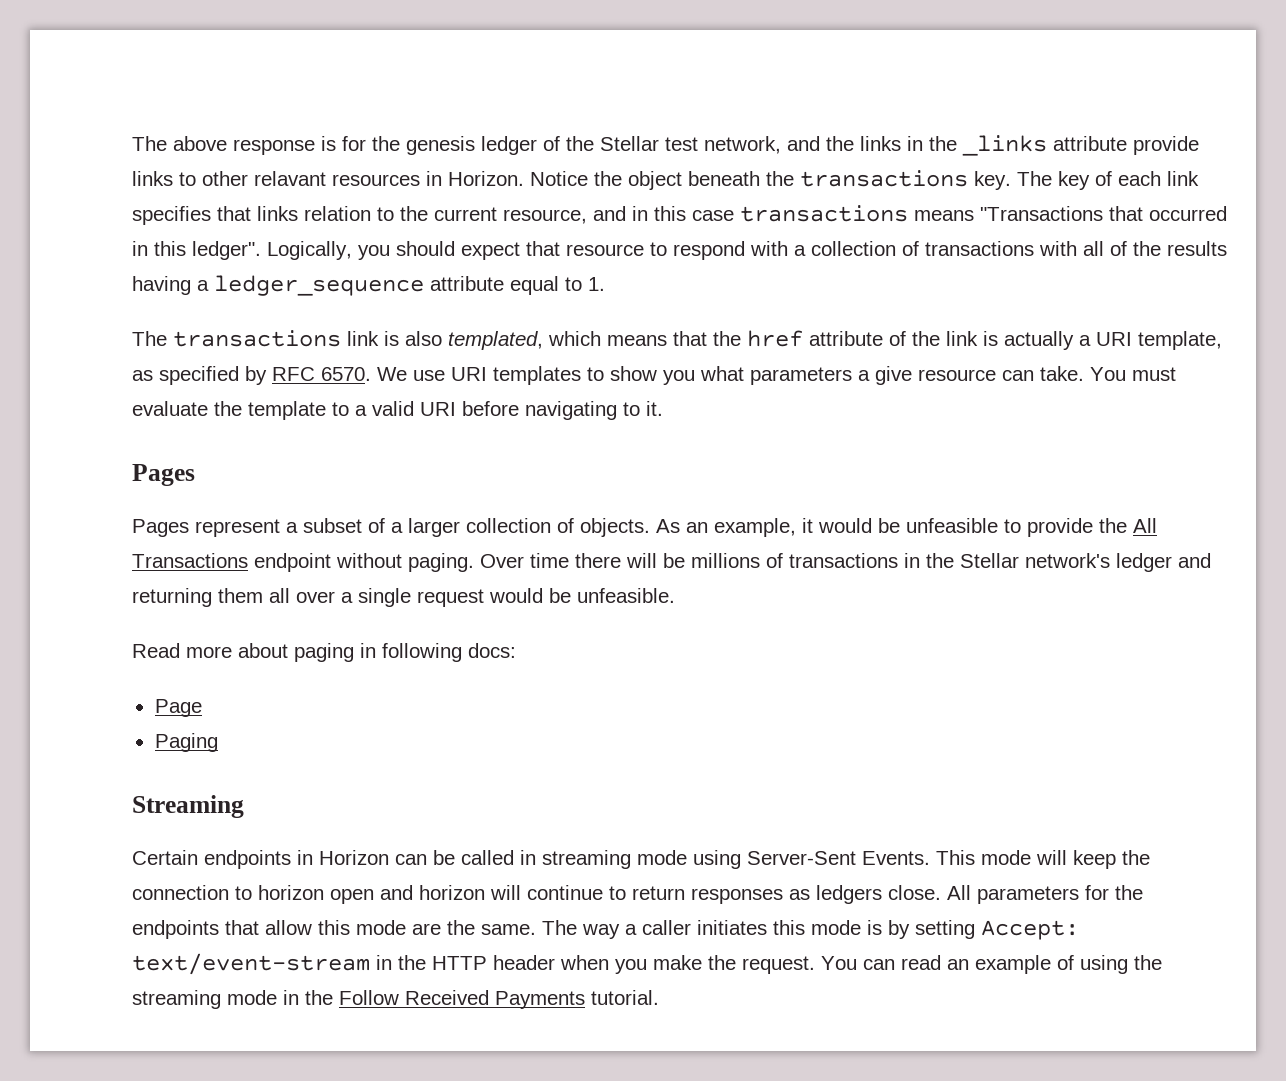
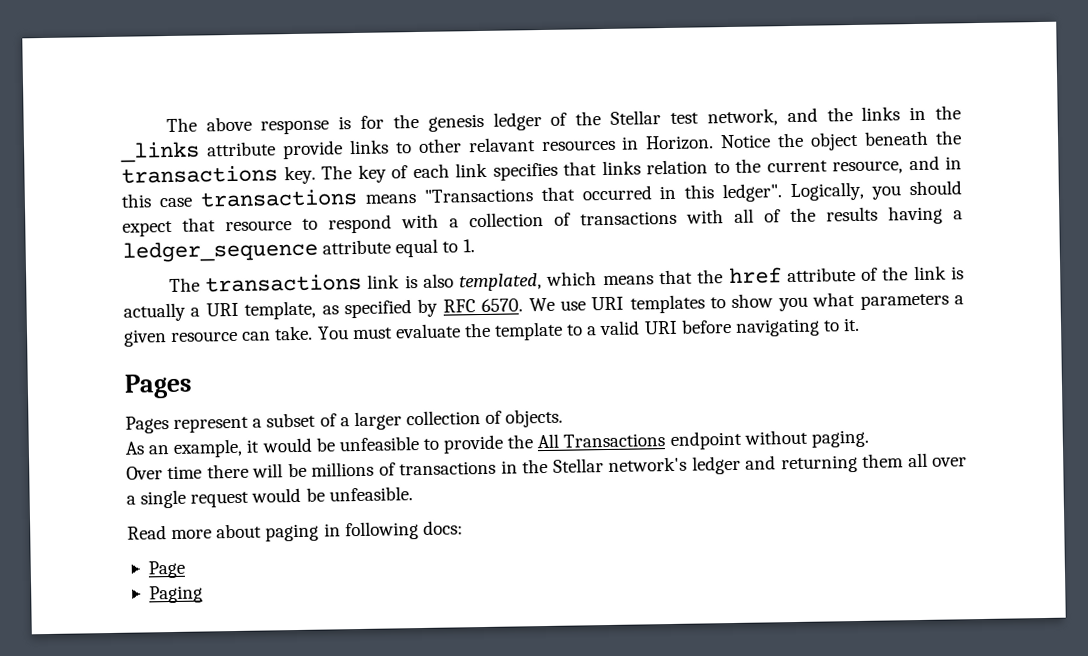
[875,366,912,385] give -> [123,329,167,347] given
(650, 527) none -> (564, 418) //
(474, 562) none -> (869, 438) //
[132,795,244,818] [132,850,1150,869] [132,885,1143,904] [132,920,1079,940] [132,953,1162,975] [132,990,659,1009] // Streaming // Certain endpoints in Horizon can be called in streaming mode using Server-Sent Events. This mode will keep the connection to horizon open and horizon will continue to return responses as ledgers close. All parameters for the endpoints that allow this mode are the same. The way a caller initiates this mode is by setting Accept: text/event-stream in the HTTP header when you make the request. You can read an example of using the streaming mode in the Follow Received Payments tutorial. -> (203, 594) none

